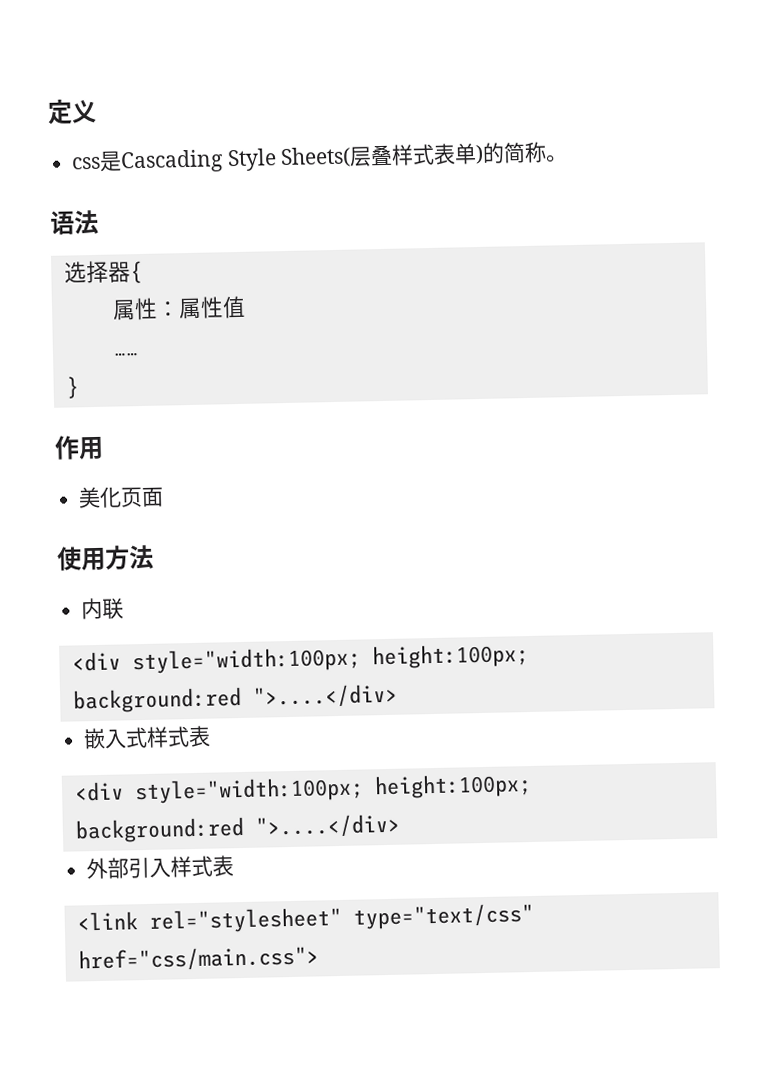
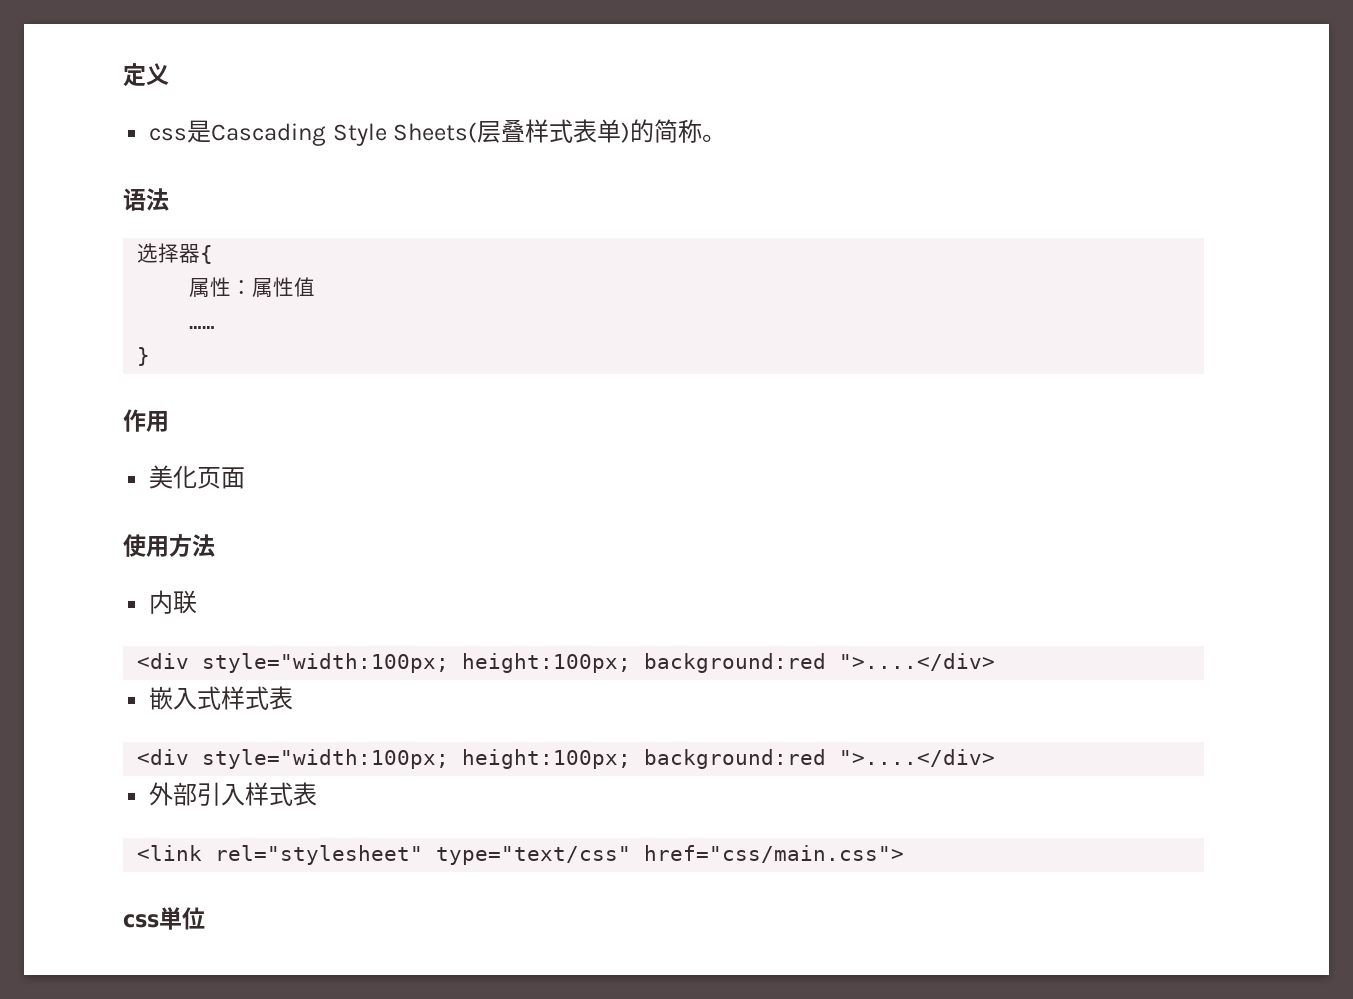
(319, 959) none -> [123,907,205,930] // css単位

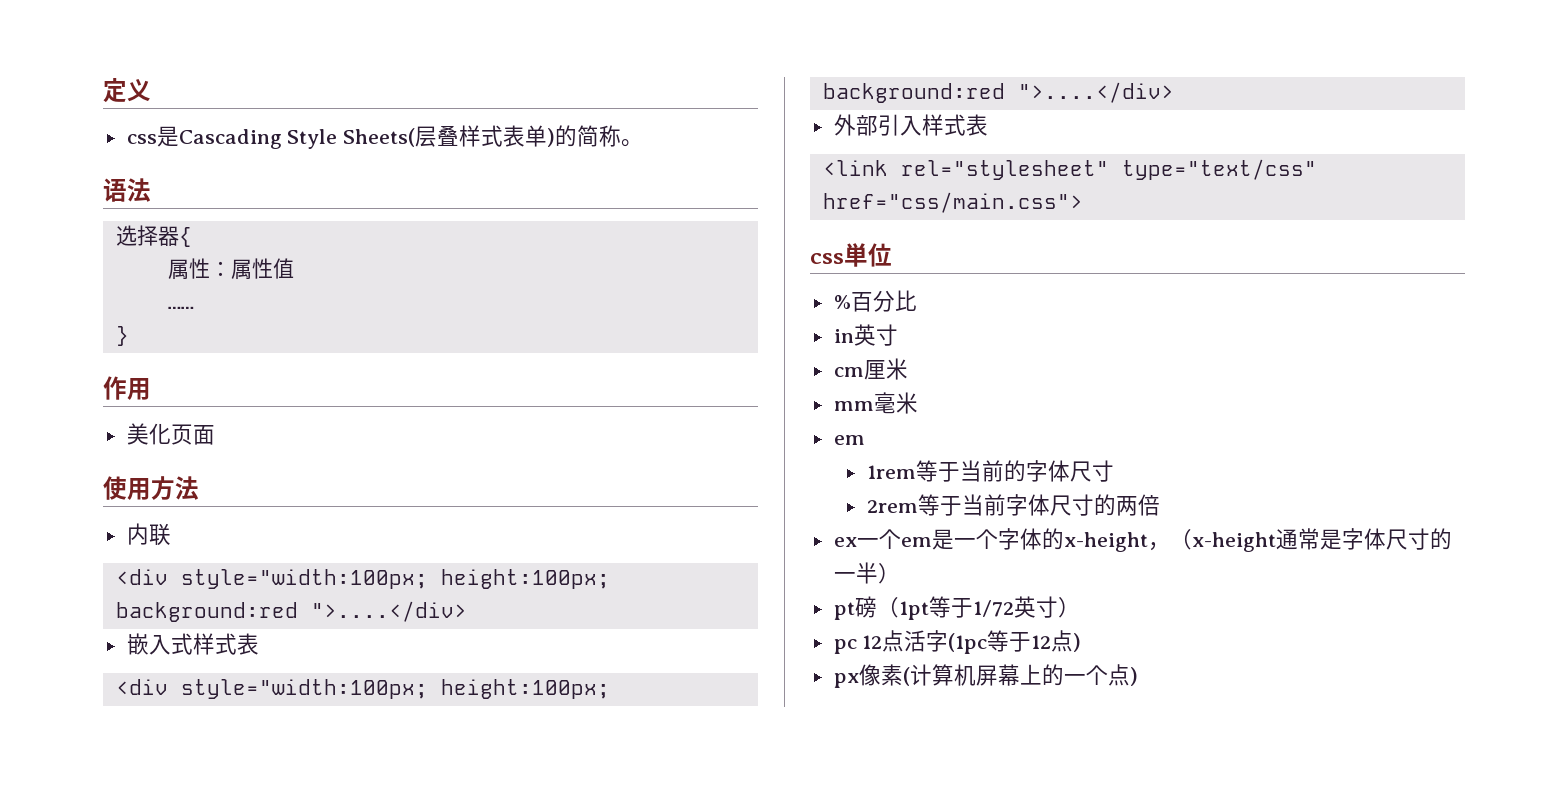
(205, 918) none -> [833,290,917,312] [833,324,898,346] [833,358,908,380] [833,392,918,414] [833,435,865,445] [866,460,1114,482] [866,494,1160,516] [833,528,1452,552] [833,562,900,584] [833,596,1080,620] [833,630,1082,654] [833,664,1138,688] // %百分比 // in英寸 // cm厘米 // mm毫米 // em // 1rem等于当前的字体尺寸 // 2rem等于当前字体尺寸的两倍 // ex一个em是一个字体的x-height，（x-height通常是字体尺寸的一半） // pt磅（1pt等于1/72英寸） // pc 12点活字(1pc等于12点) // px像素(计算机屏幕上的一个点)

